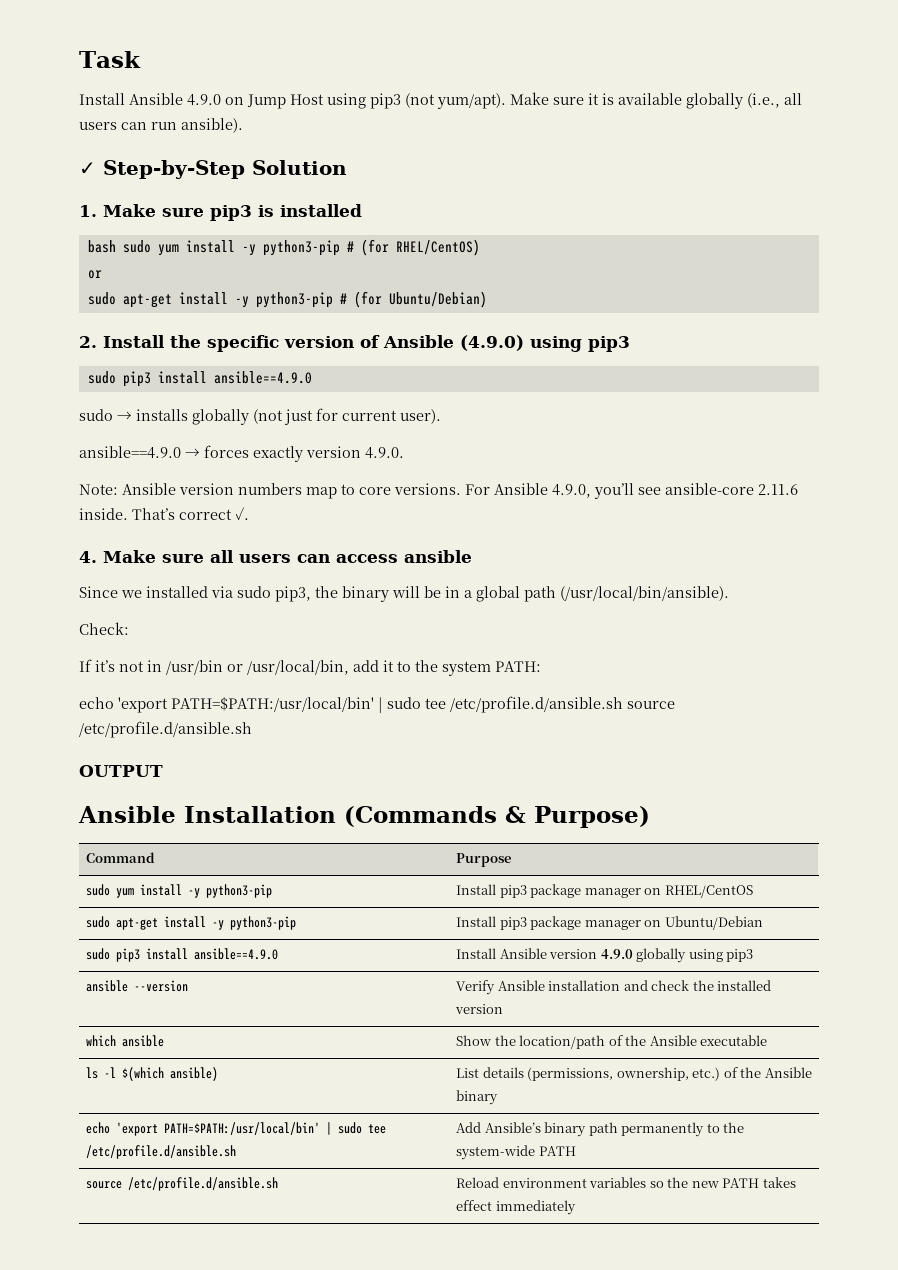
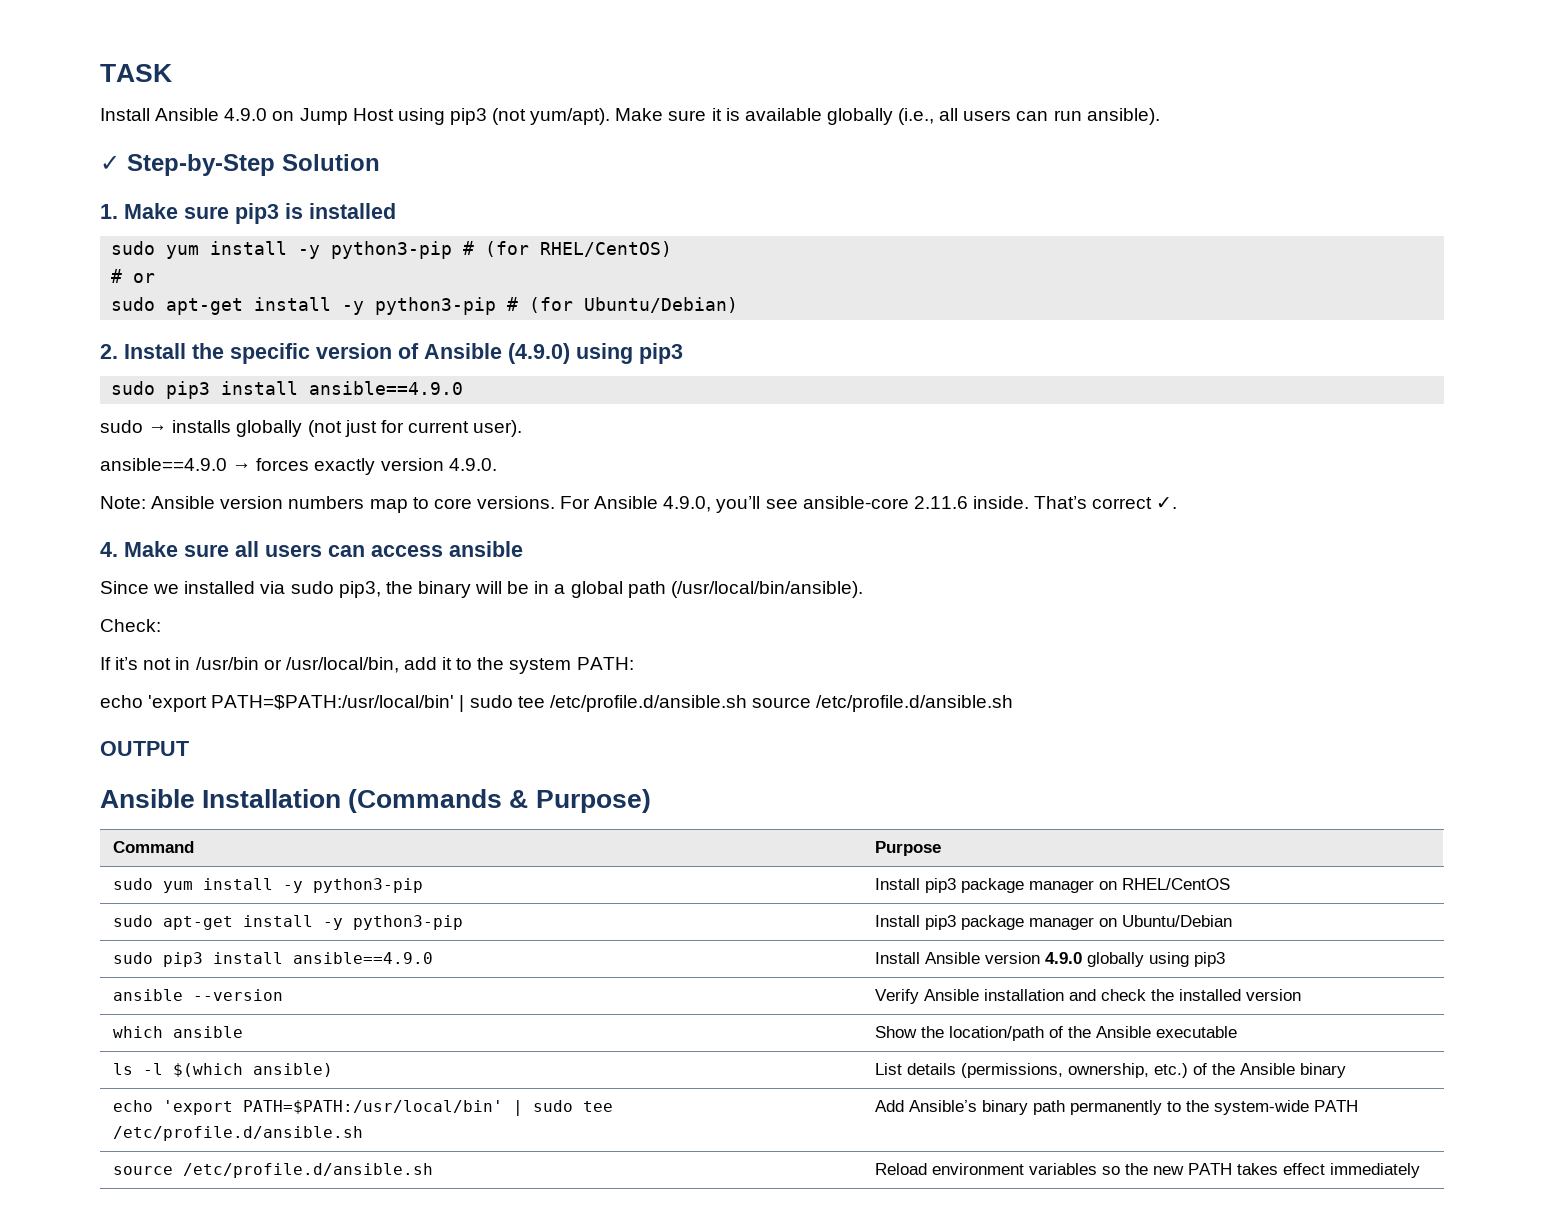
[79,51,141,68] Task -> [100,64,172,82] TASK
[87,240,116,253] bash -> (396, 211) none
(480, 247) none -> [111,269,123,283] #

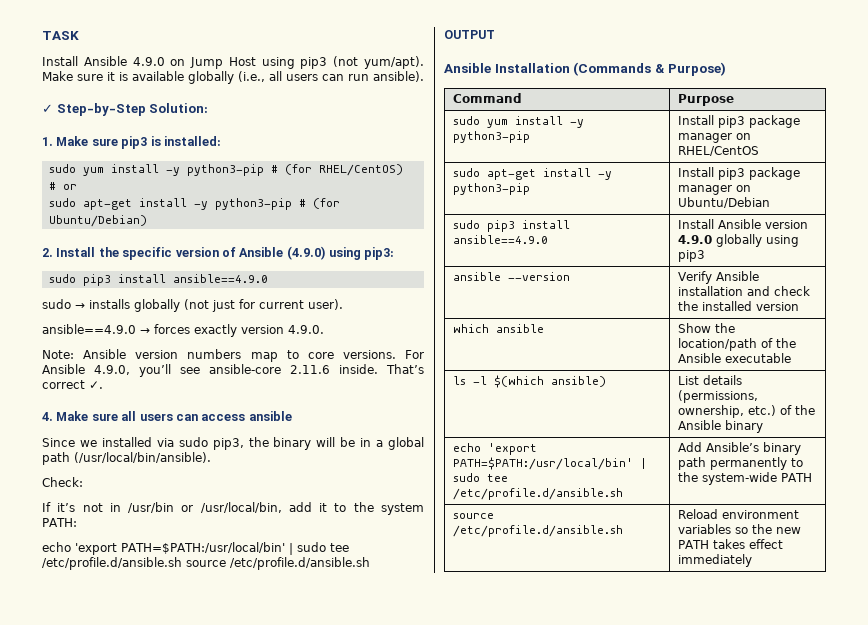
[282,154,380,171] Solution -> [149,103,209,113] Solution:
[309,203,396,219] installed -> [163,136,221,146] installed:
[639,343,683,364] pip3 -> [364,247,395,260] pip3:

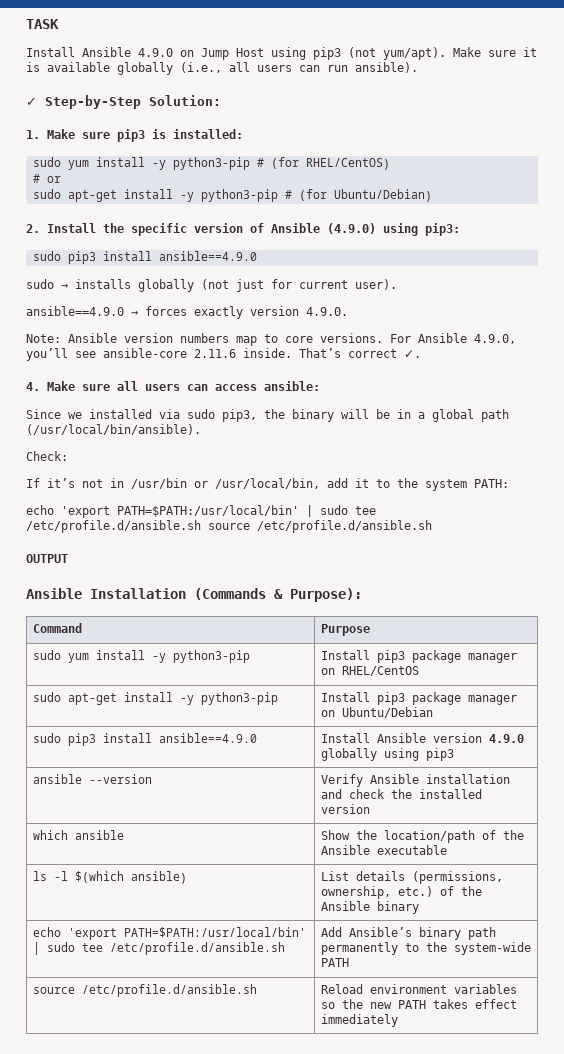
[248,411,292,421] ansible -> [264,381,320,391] ansible:
[667,62,726,76] Purpose) -> [290,588,362,602] Purpose):

